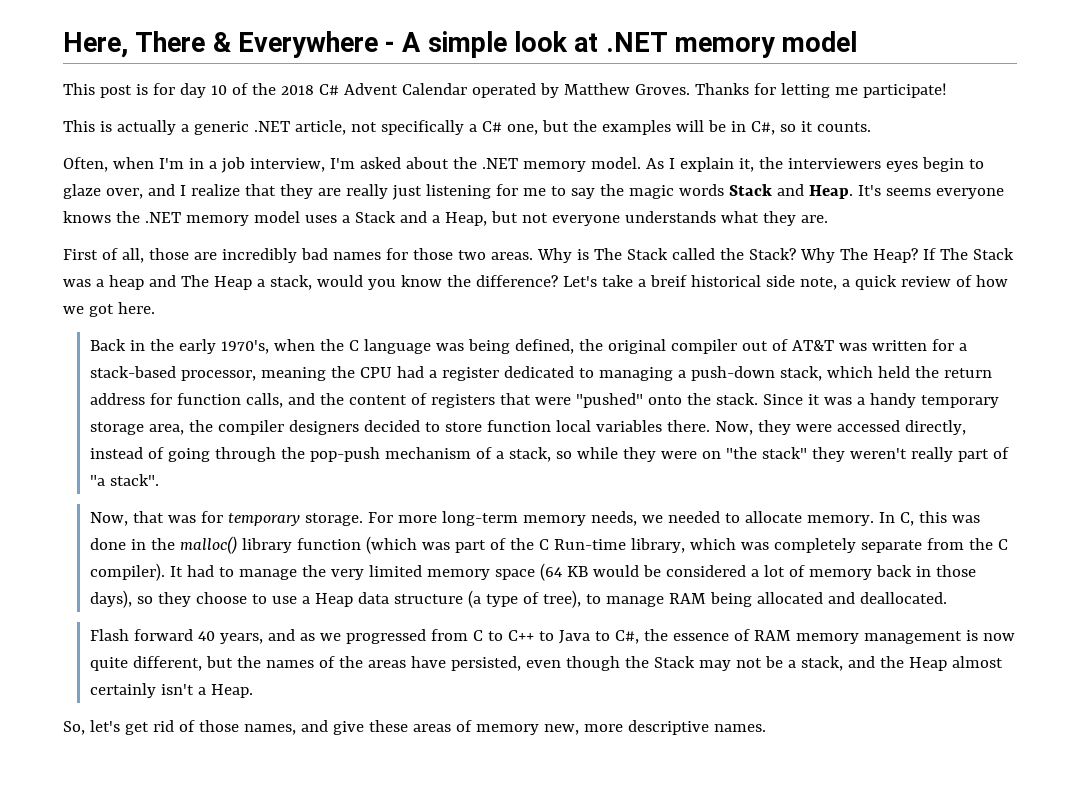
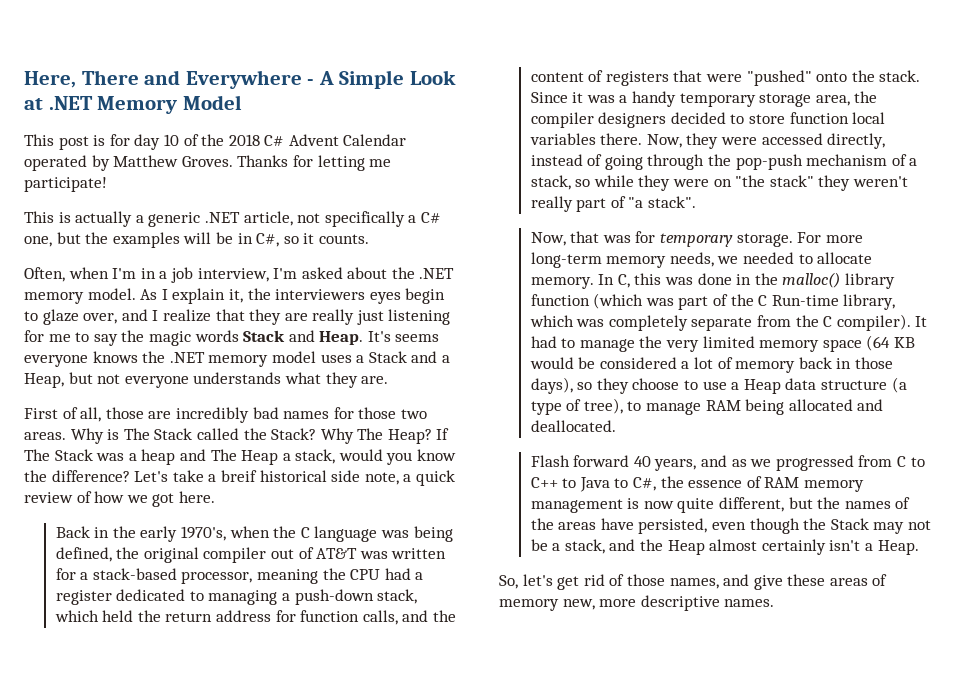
[212,32,231,52] & -> [144,70,181,85] and
[427,31,858,58] simple look at .NET memory model -> [339,70,456,89] [24,95,242,114] Simple Look at .NET Memory Model

